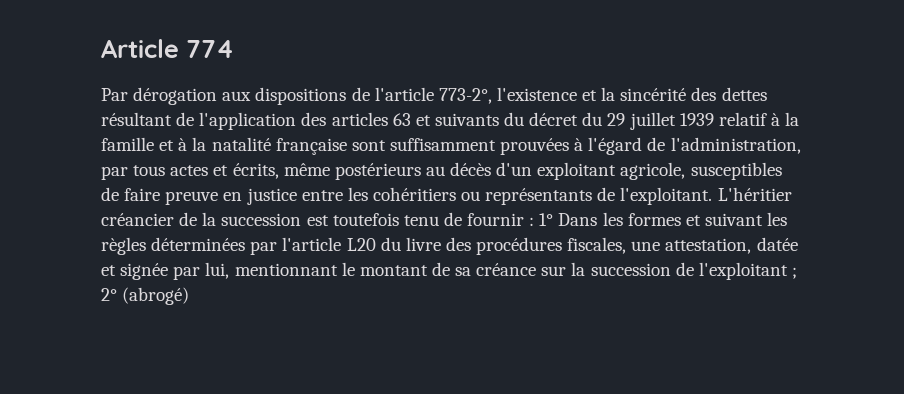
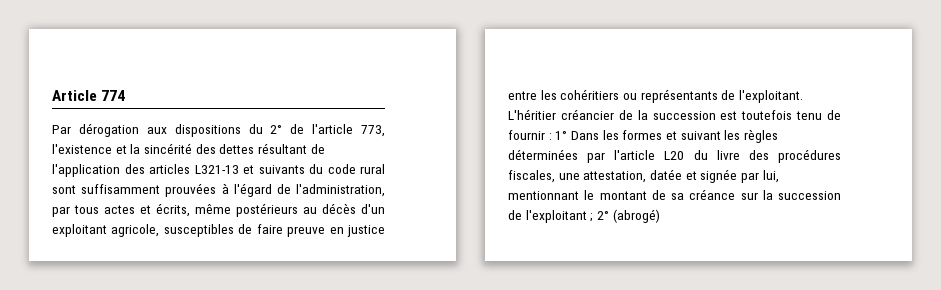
(347, 96) none -> [248,124,283,134] du 2°
[438,88,492,104] 773-2°, -> [361,125,385,137] 773,
[392,113,411,126] 63 -> [194,165,239,174] L321-13
[529,112,800,130] [101,137,347,155] décret du 29 juillet 1939 relatif à la famille et à la natalité française -> [327,164,385,174] code rural

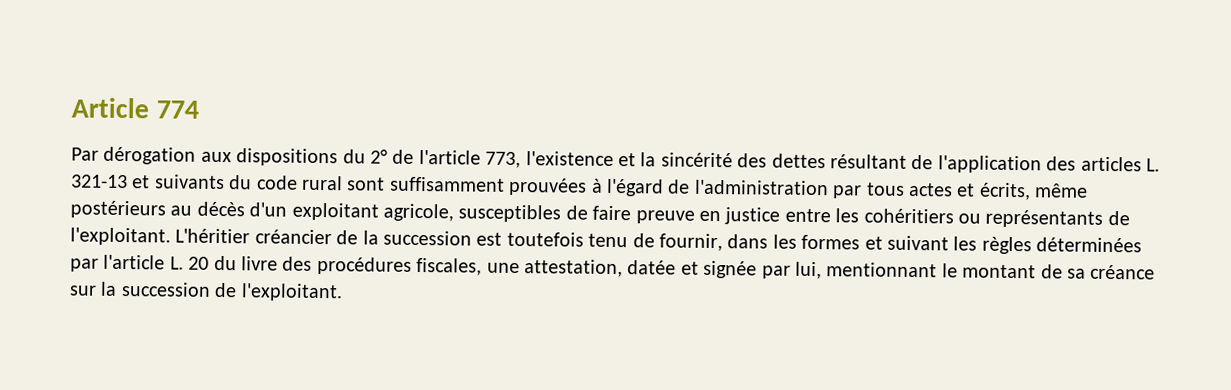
[194,165,239,174] L321-13 -> [1145,158,1160,172] [71,174,128,189] L. 321-13
[295,184,385,197] l'administration, -> [694,179,829,196] l'administration
[508,130,599,140] fournir : 1° Dans -> [658,233,769,252] fournir, dans
[664,151,685,160] L20 -> [169,256,210,270] L. 20
[525,209,660,223] l'exploitant ; 2° (abrogé) -> [240,283,343,302] l'exploitant.

